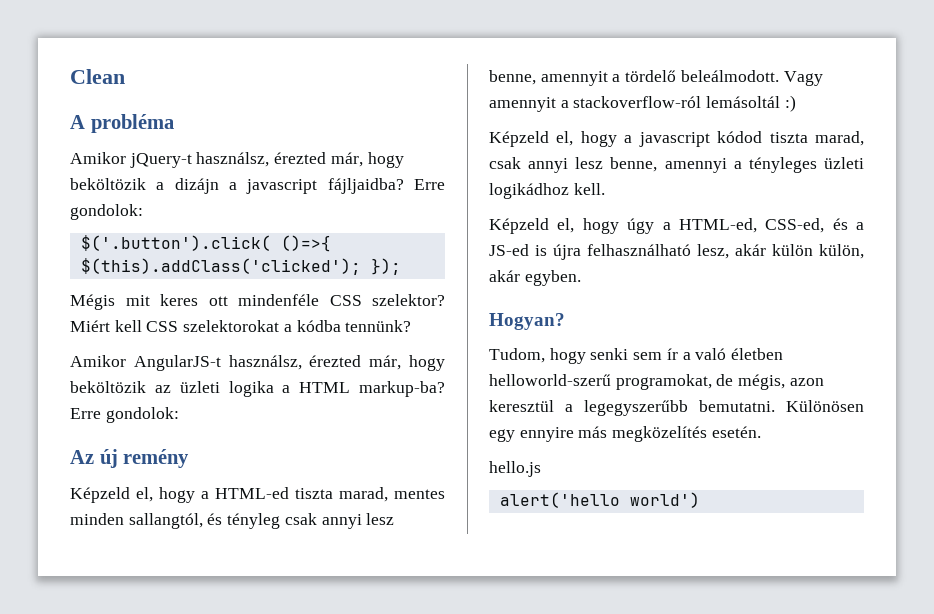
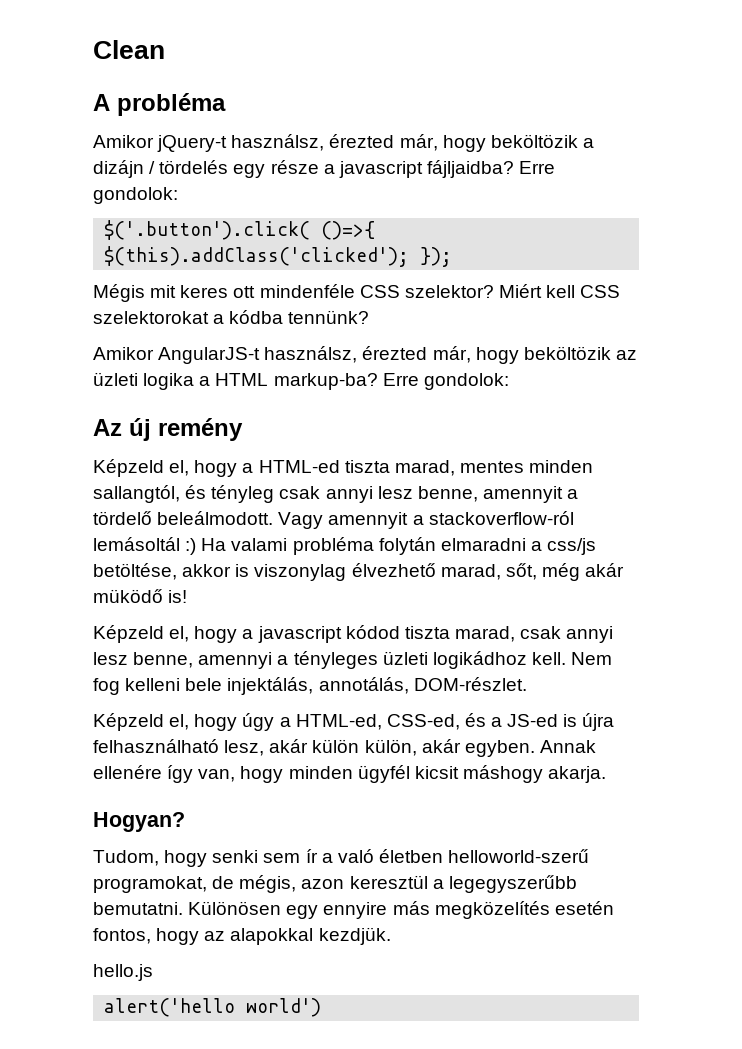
(219, 186) none -> [149,160,319,178] / tördelés egy része
(796, 103) none -> [201,537,597,555] [93,563,625,581] [93,589,188,603] Ha valami probléma folytán elmaradni a css/js betöltése, akkor is viszonylag élvezhető marad, sőt, még akár müködő is!
(605, 189) none -> [571,652,613,665] [93,677,527,695] Nem fog kelleni bele injektálás, annotálás, DOM-részlet.
(581, 278) none -> [539,740,596,753] [93,765,607,783] Annak ellenére így van, hogy minden ügyfél kicsit máshogy akarja.
[711,426,761,438] esetén. -> [554,901,614,915] [93,927,391,945] esetén fontos, hogy az alapokkal kezdjük.

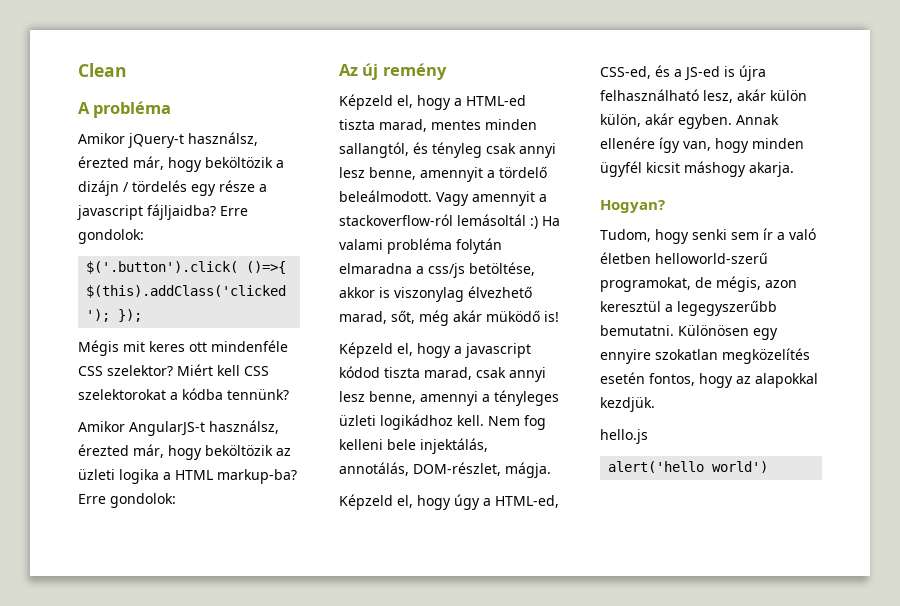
[440,538,526,551] elmaradni -> [339,263,412,274] elmaradna
[413,677,527,691] DOM-részlet. -> [413,462,551,478] DOM-részlet, mágja.
[392,901,430,915] más -> [655,349,718,360] szokatlan

